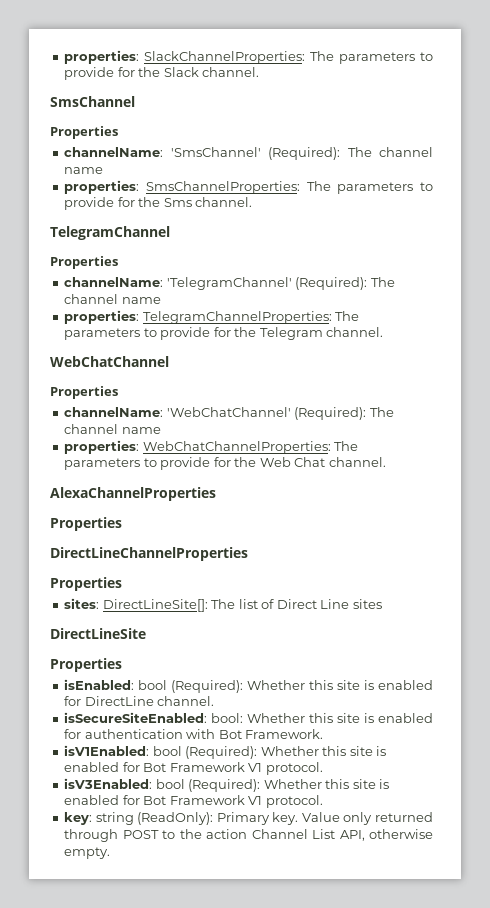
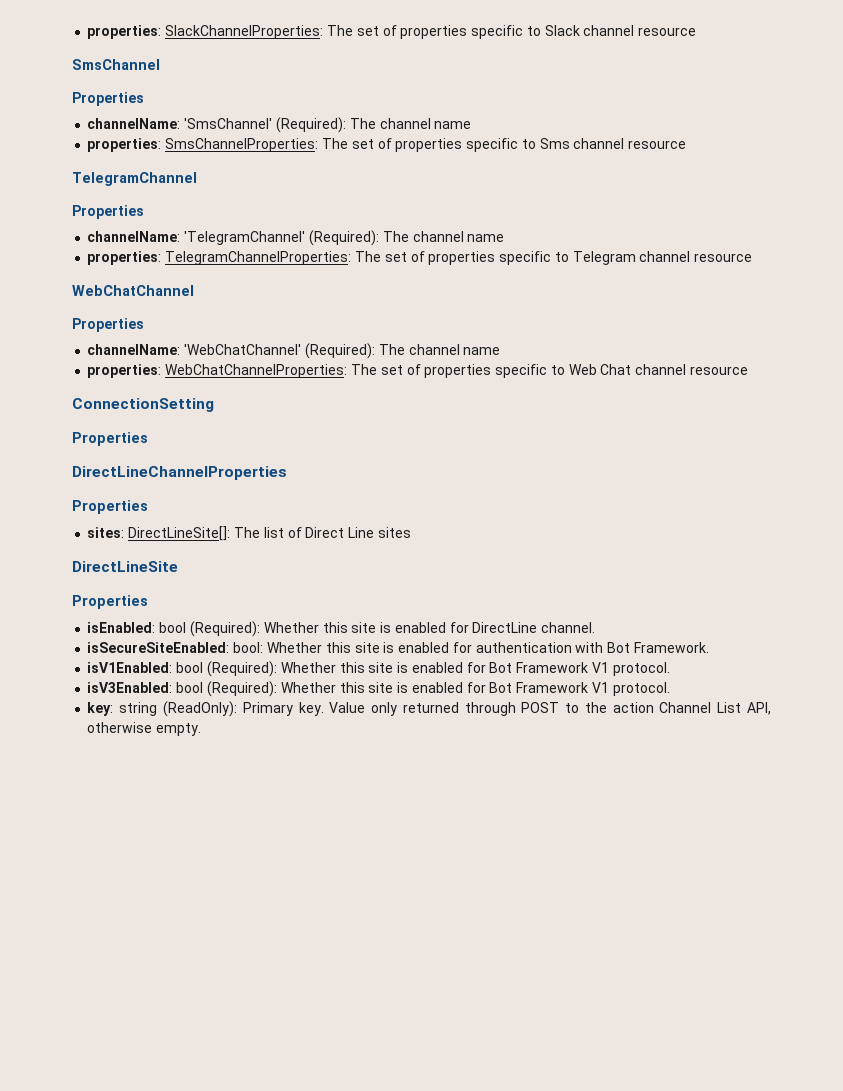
[339,52,433,64] [64,67,260,80] parameters to provide for the Slack channel. -> [356,25,697,39] set of properties specific to Slack channel resource
[337,182,433,194] [64,197,253,210] parameters to provide for the Sms channel. -> [351,138,687,152] set of properties specific to Sms channel resource
[64,327,384,340] parameters to provide for the Telegram channel. -> [384,251,753,265] set of properties specific to Telegram channel resource
[64,457,386,470] [50,487,216,501] parameters to provide for the Web Chat channel. // AlexaChannelProperties -> [380,364,748,378] [72,398,214,412] set of properties specific to Web Chat channel resource // ConnectionSetting

